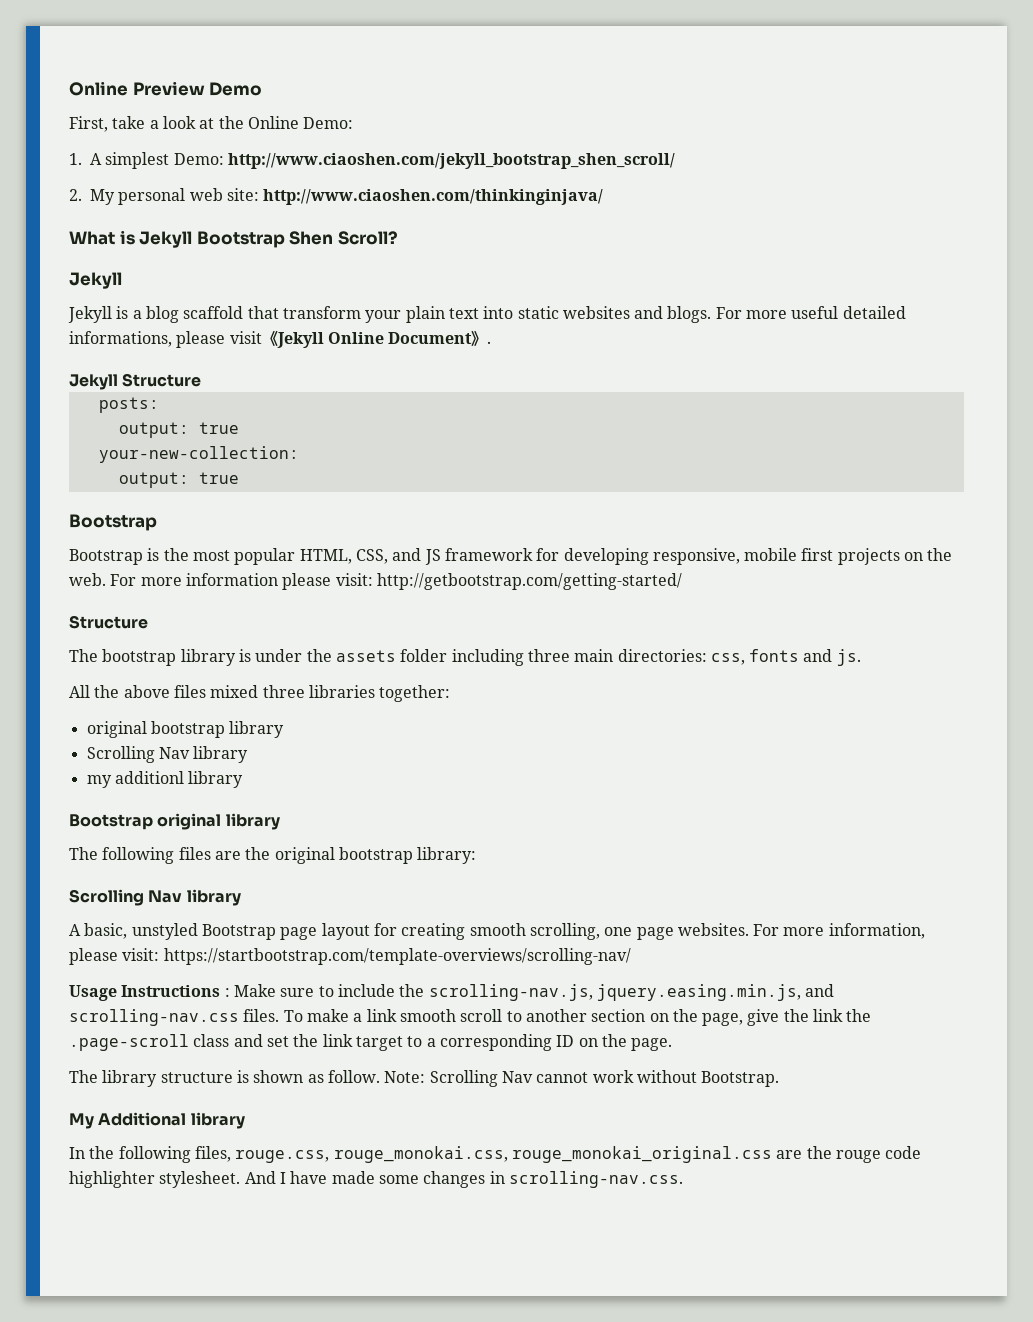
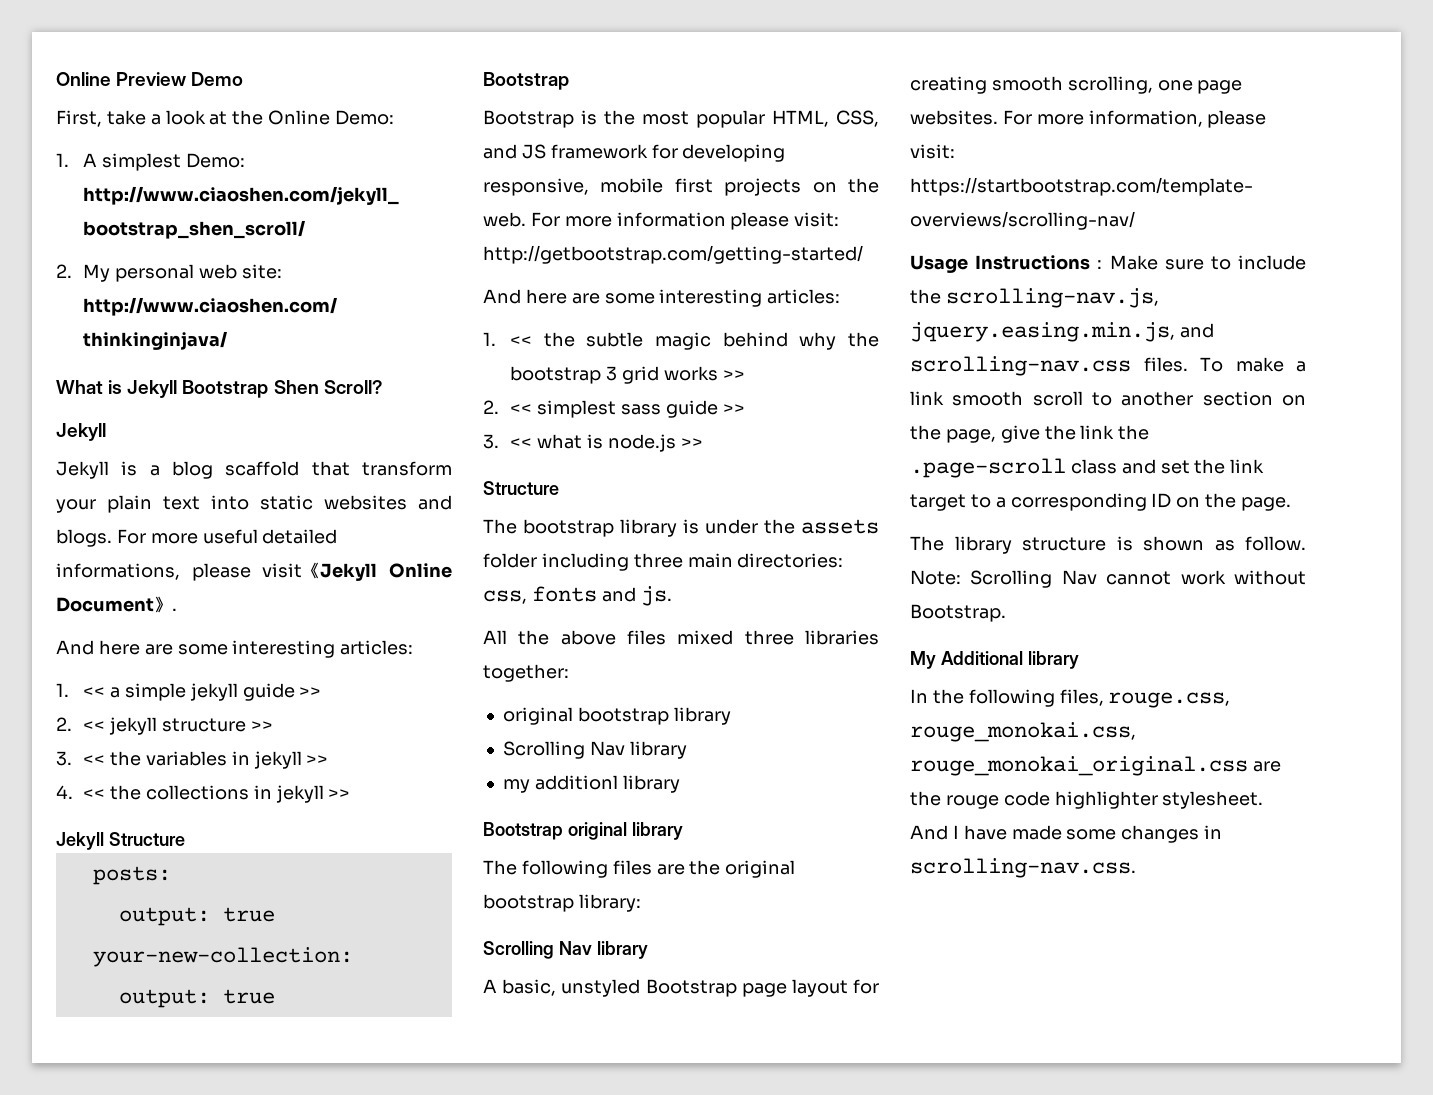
(492, 342) none -> [56,640,414,658] [56,683,322,701] [56,717,273,735] [56,751,329,769] [56,785,351,803] // And here are some interesting articles: // 1. << a simple jekyll guide >> // 2. << jekyll structure >> // 3. << the variables in jekyll >> // 4. << the collections in jekyll >>
(682, 581) none -> [483,289,841,307] [483,332,879,350] [510,366,745,384] [483,400,745,418] [483,434,703,452] // And here are some interesting articles: // 1. << the subtle magic behind why the bootstrap 3 grid works >> // 2. << simplest sass guide >> // 3. << what is node.js >>

